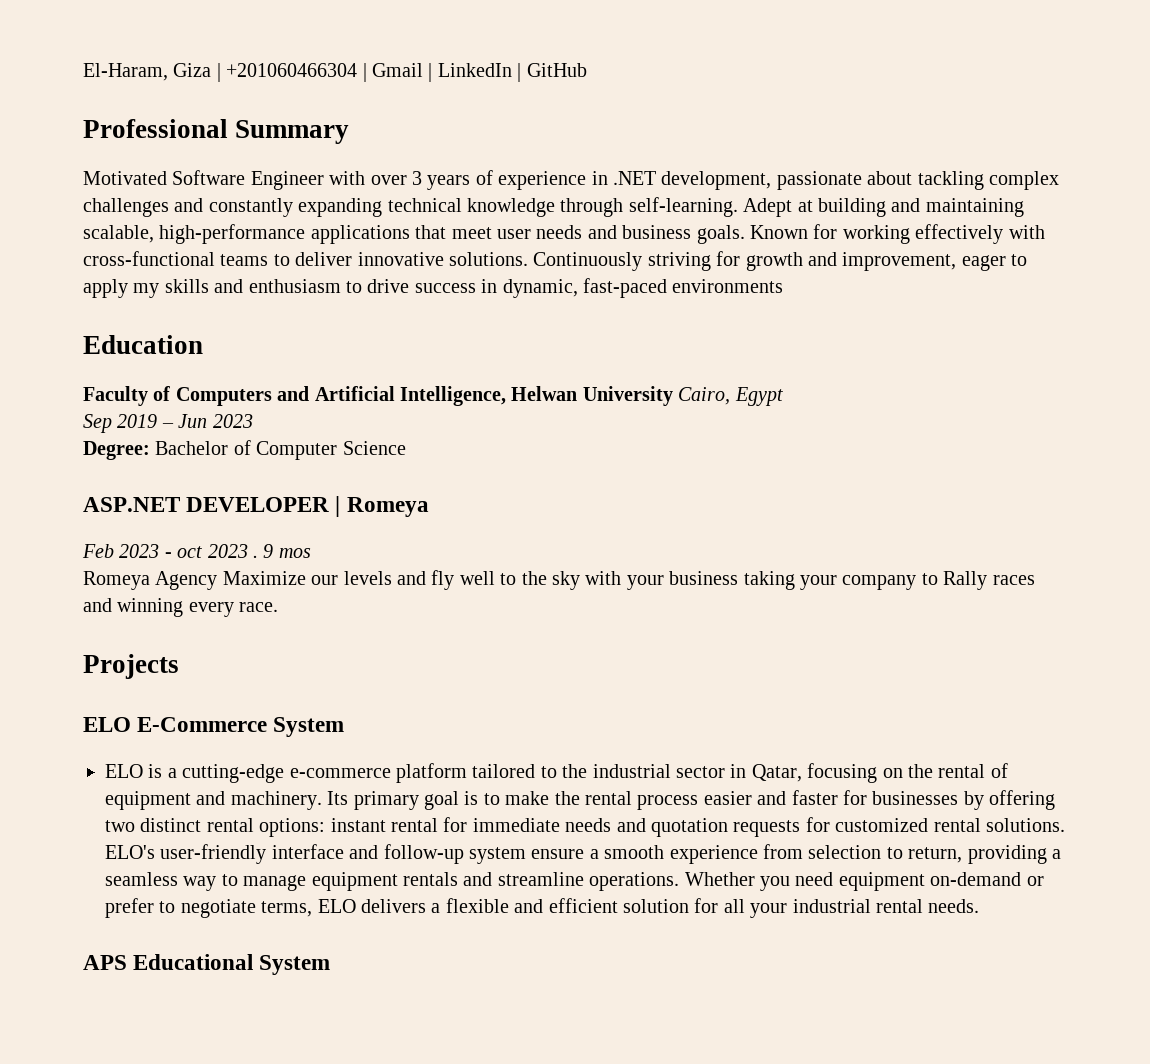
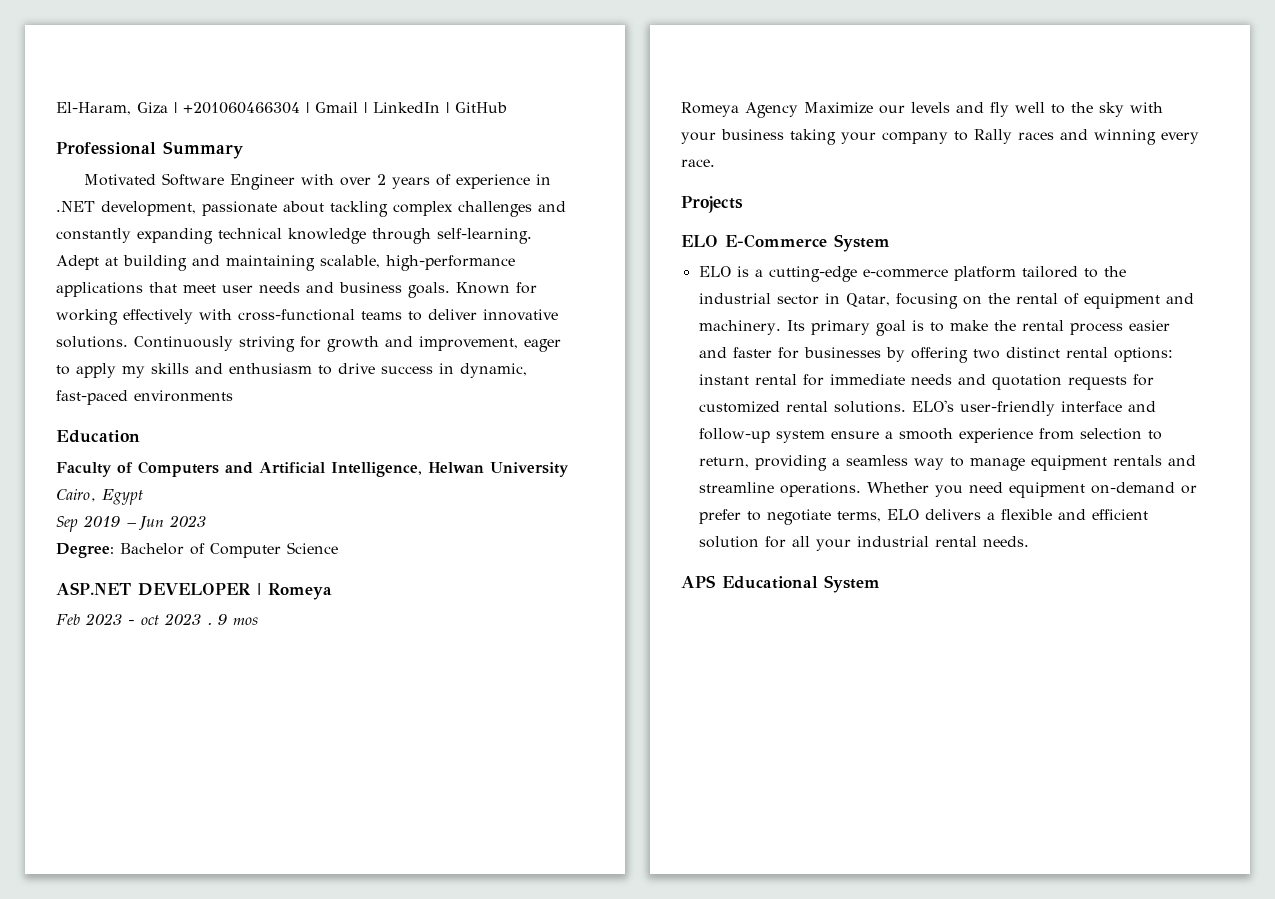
[412,171,422,185] 3 -> [376,174,386,185] 2

